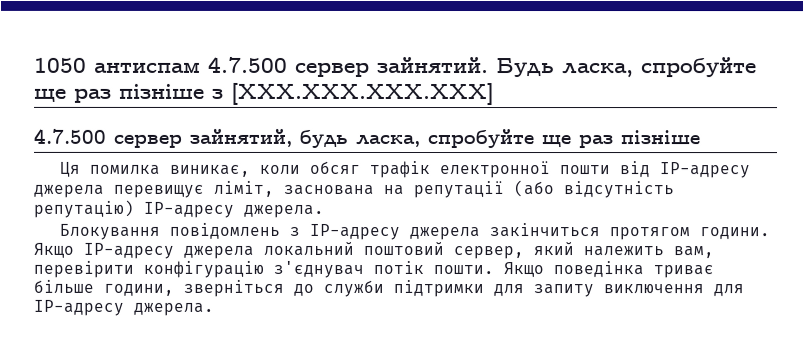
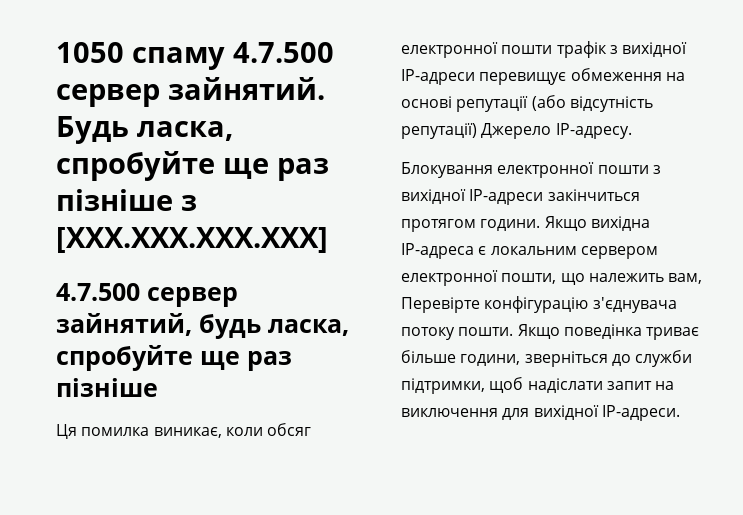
[94,62,201,73] антиспам -> [132,47,225,70] спаму
[368,160,751,179] [33,180,674,199] [33,199,324,218] [58,222,770,241] [33,241,714,260] [33,260,424,278] трафік електронної пошти від IP-адресу джерела перевищує ліміт, заснована на репутації (або відсутність репутацію) IP-адресу джерела. // Блокування повідомлень з IP-адресу джерела закінчиться протягом години. Якщо IP-адресу джерела локальний поштовий сервер, який належить вам, перевірити конфігурацію з'єднувач потік -> [401,41,688,58] [401,68,685,85] [401,95,653,112] [401,123,632,139] [401,162,661,178] [401,189,640,205] [401,216,650,232] [401,243,658,259] [401,270,703,286] [401,296,677,313] [401,327,455,340] електронної пошти трафік з вихідної IP-адреси перевищує обмеження на основі репутації (або відсутність репутації) Джерело IP-адресу. // Блокування електронної пошти з вихідної IP-адреси закінчиться протягом години. Якщо вихідна IP-адреса є локальним сервером електронної пошти, що належить вам, Перевірте конфігурацію з'єднувача потоку
[393,279,744,298] [33,299,214,316] підтримки для запиту виключення для IP-адресу джерела. -> [401,377,675,394] [401,405,680,421] підтримки, щоб надіслати запит на виключення для вихідної IP-адреси.

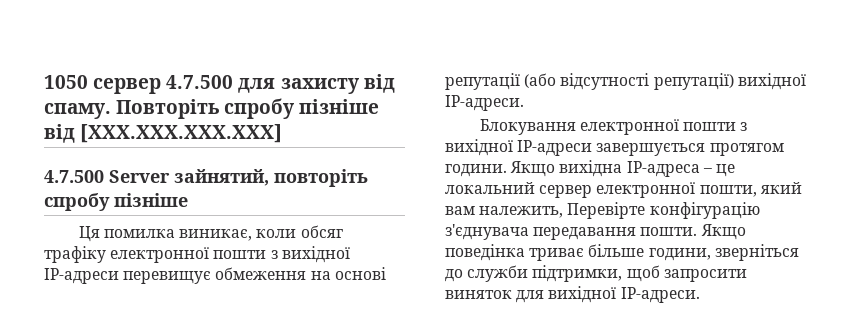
[132,42,334,70] [56,77,325,107] [56,116,233,144] [56,151,329,181] [56,189,197,211] [56,227,328,253] [56,283,238,307] [56,313,349,339] [56,345,292,371] спаму 4.7.500 сервер зайнятий. Будь ласка, спробуйте ще раз пізніше з [XXX.XXX.XXX.XXX] // 4.7.500 сервер зайнятий, будь ласка, спробуйте ще раз -> [93,74,395,94] [44,98,380,119] [44,124,283,143] [44,169,368,187] [44,193,110,211] сервер 4.7.500 для захисту від спаму. Повторіть спробу пізніше від [XXX.XXX.XXX.XXX] // 4.7.500 Server зайнятий, повторіть спробу
[401,41,607,58] електронної пошти трафік -> [44,246,267,263] трафіку електронної пошти
[569,96,653,112] [401,123,632,139] відсутність репутації) Джерело IP-адресу. -> [560,73,806,90] [445,95,524,111] відсутності репутації) вихідної IP-адреси.
[547,189,640,201] закінчиться -> [596,143,706,156] завершується
[478,246,658,259] [401,270,703,286] є локальним сервером електронної пошти, що належить вам, -> [702,164,735,177] [445,182,802,198] [445,206,564,218] – це локальний сервер електронної пошти, який вам належить,
[401,327,455,340] потоку -> [533,227,637,240] передавання
[527,378,675,393] [401,408,498,417] надіслати запит на виключення -> [663,269,747,282] [445,290,512,299] запросити виняток

